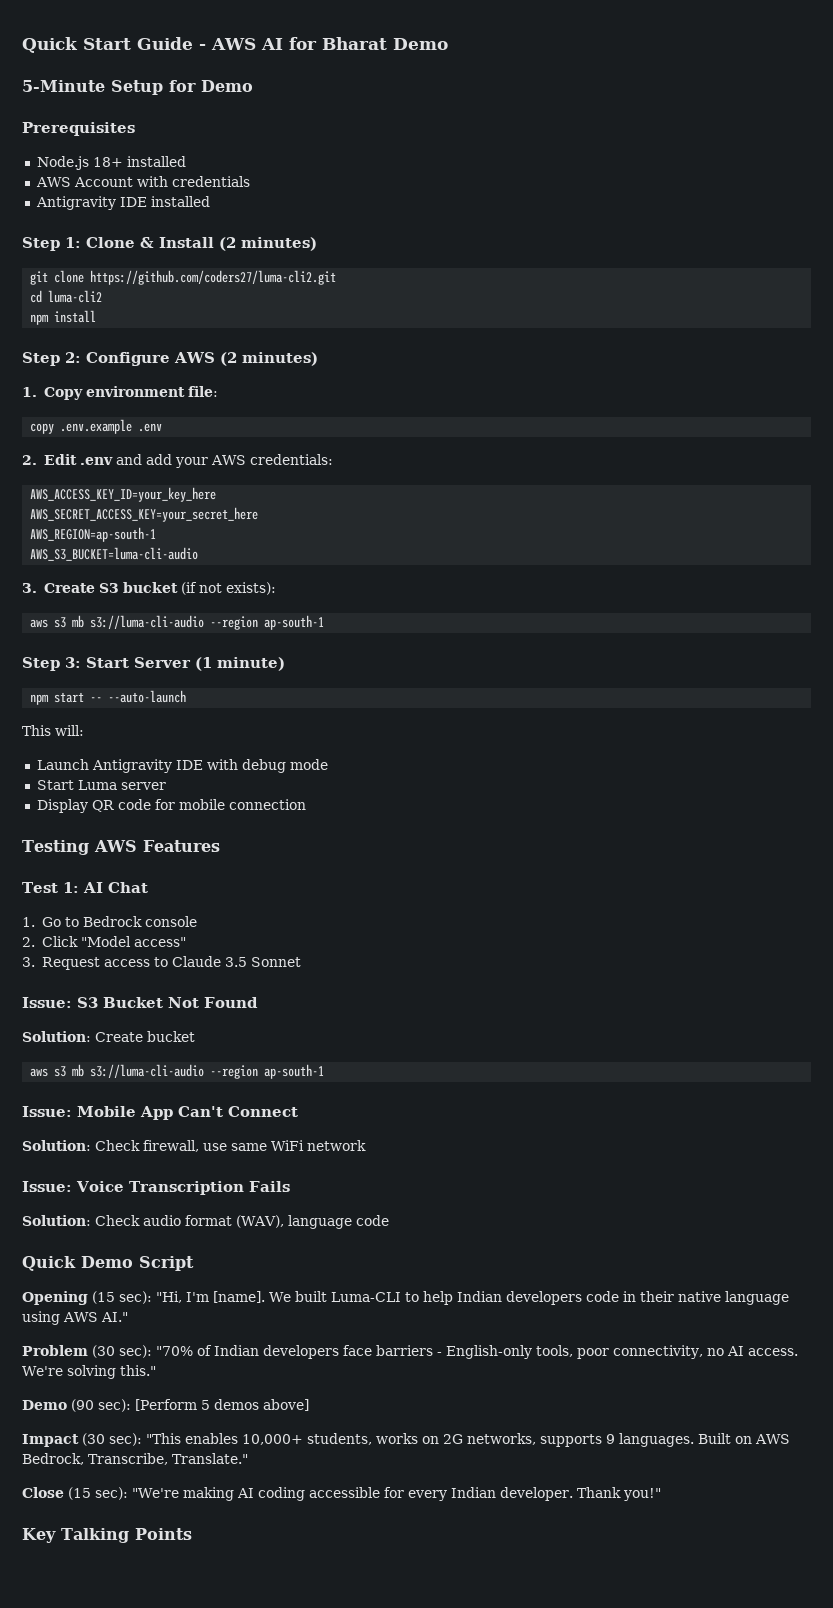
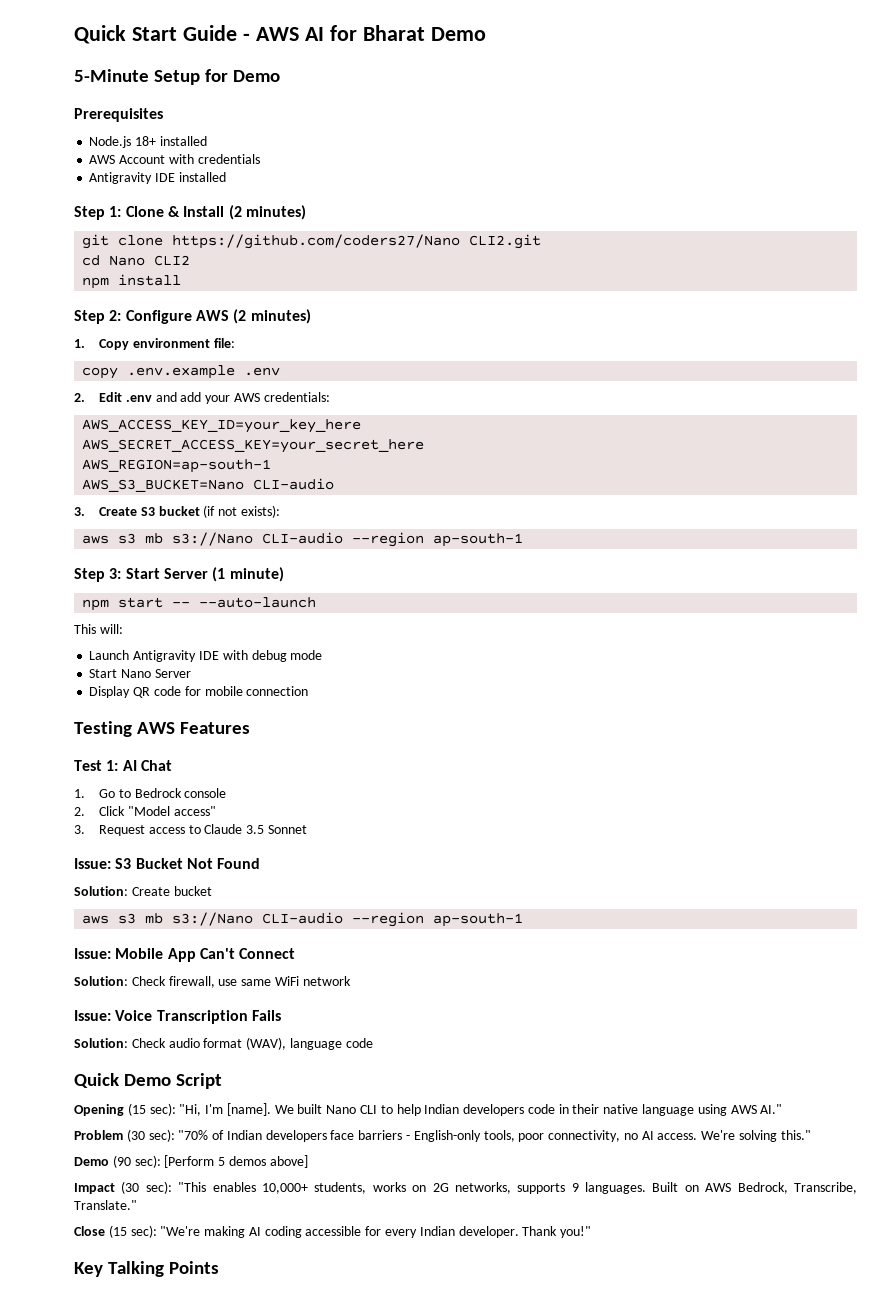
[90,270,337,285] https://github.com/coders27/luma-cli2.git -> [172,234,542,249] https://github.com/coders27/Nano CLI2.git
[48,290,103,303] luma-cli2 -> [109,255,191,266] Nano CLI2
[30,547,199,561] AWS_S3_BUCKET=luma-cli-audio -> [82,478,335,492] AWS_S3_BUCKET=Nano CLI-audio
[90,615,205,629] s3://luma-cli-audio -> [172,532,344,546] s3://Nano CLI-audio
[77,780,166,790] Luma server -> [121,669,191,678] Nano Server
[90,1064,205,1078] s3://luma-cli-audio -> [172,912,344,926] s3://Nano CLI-audio
[330,1292,401,1302] Luma-CLI -> [326,1105,378,1114] Nano CLI

